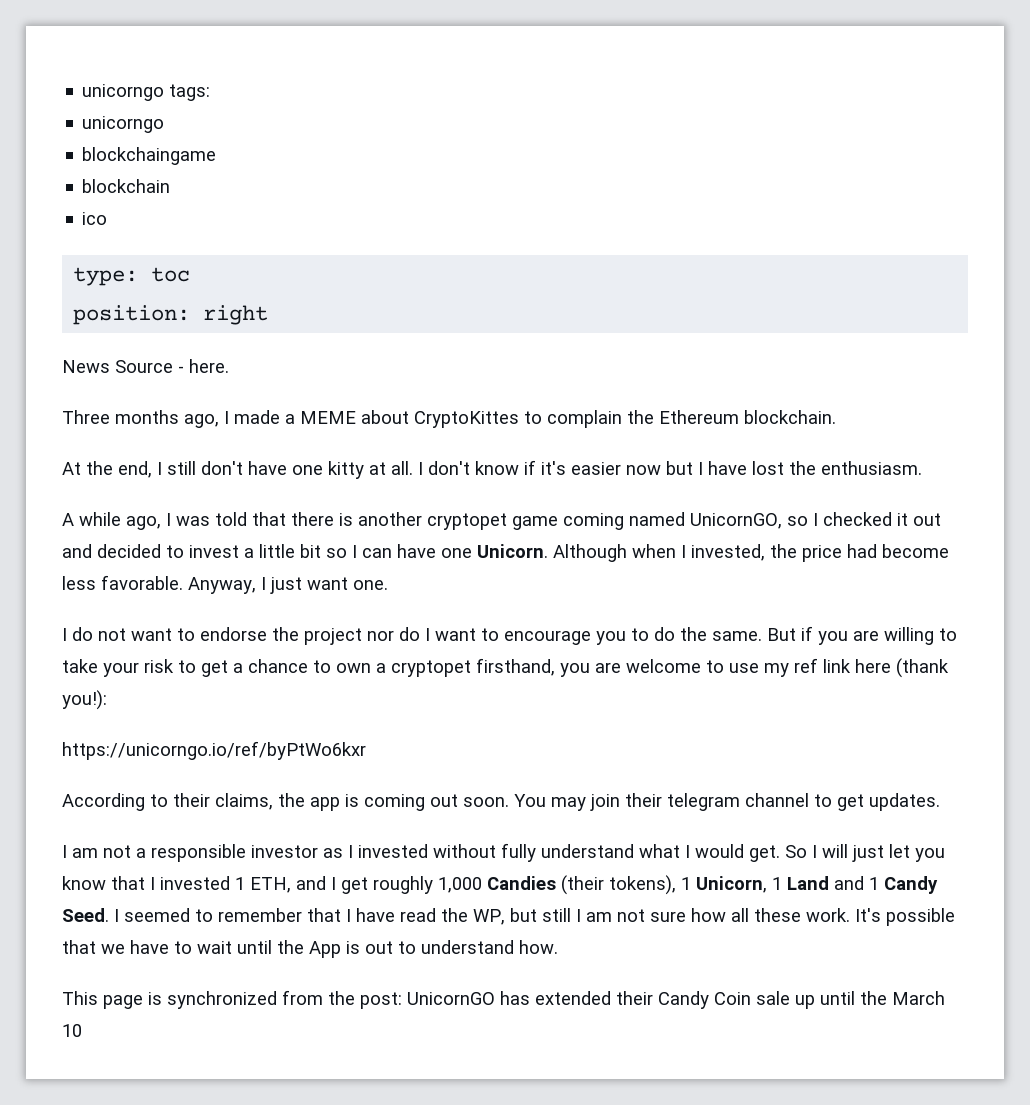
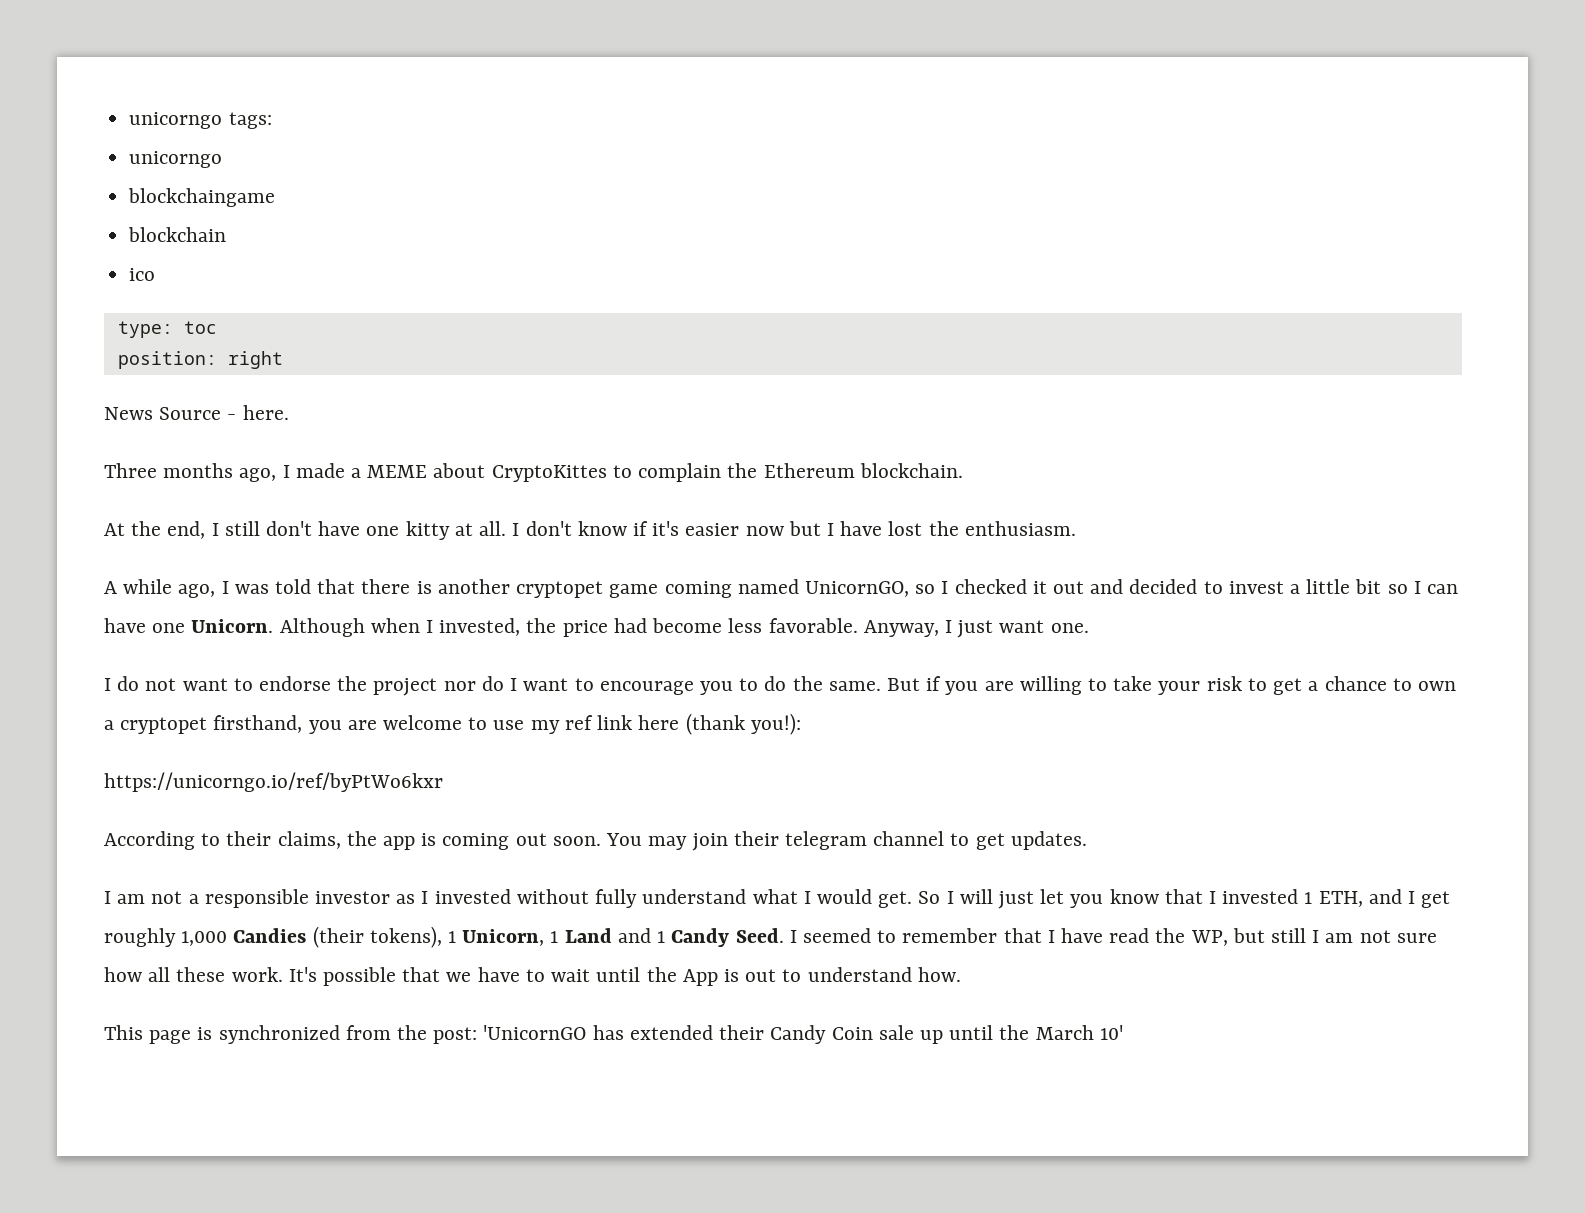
[407,992,495,1005] UnicornGO -> [483,1025,587,1040] 'UnicornGO
[62,1024,82,1037] 10 -> [1099,1025,1123,1040] 10'

